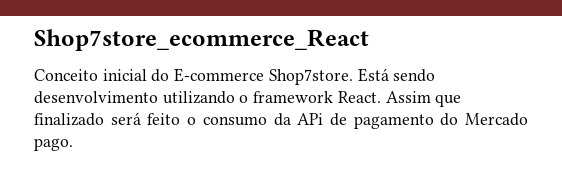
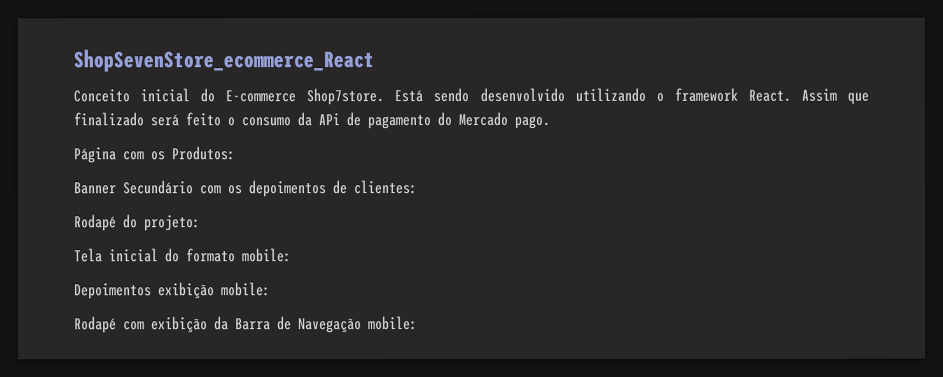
[34,29,369,51] Shop7store_ecommerce_React -> [73,49,374,73] ShopSevenStore_ecommerce_React
[34,91,158,104] desenvolvimento -> [479,87,565,102] desenvolvido
(73, 144) none -> [73,146,235,164] [73,180,418,198] [74,214,201,232] [74,248,292,263] [74,282,271,300] [74,316,418,334] // Página com os Produtos: // Banner Secundário com os depoimentos de clientes: // Rodapé do projeto: // Tela inicial do formato mobile: // Depoimentos exibição mobile: // Rodapé com exibição da Barra de Navegação mobile:

